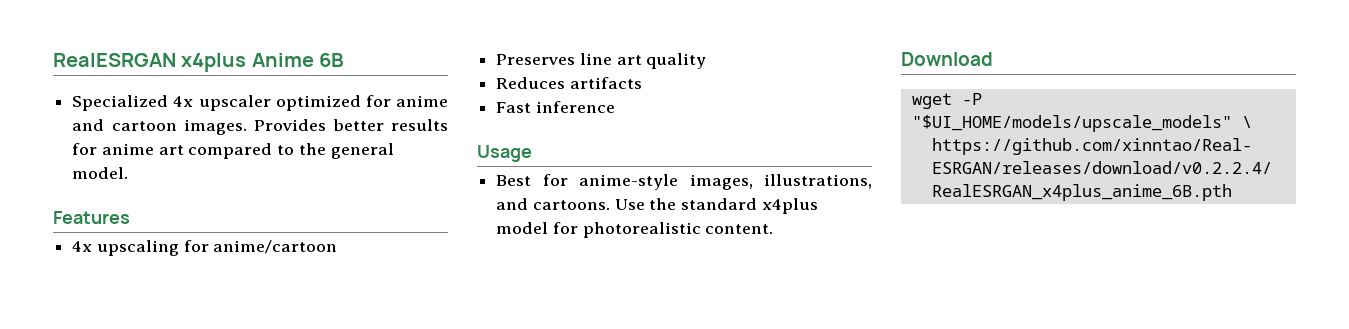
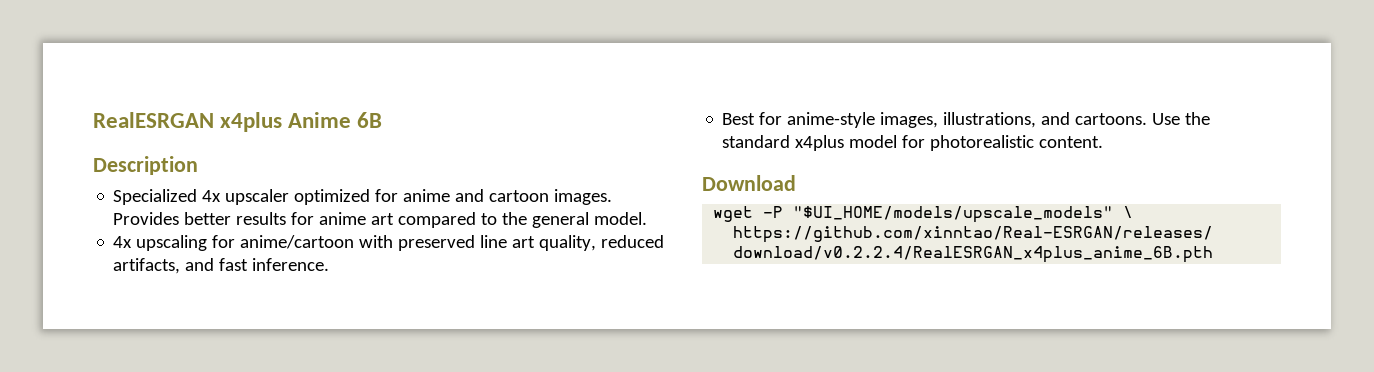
(345, 60) none -> [93,156,198,175] // Description
[53,211,130,224] // Features -> (648, 218) none
[496,53,707,69] [496,77,642,89] [496,101,615,113] [477,145,532,162] // Preserves line art quality // Reduces artifacts // Fast inference // Usage -> [359,235,665,251] [113,258,330,274] with preserved line art quality, reduced artifacts, and fast inference.

